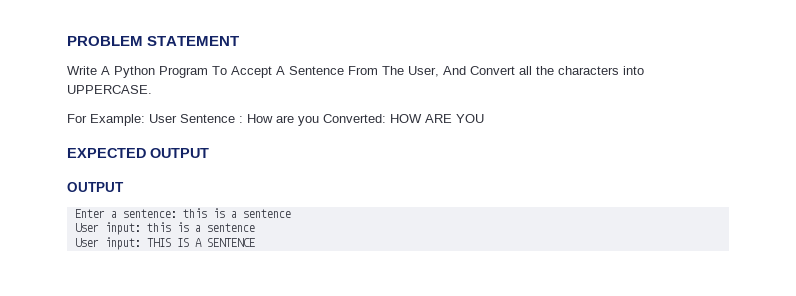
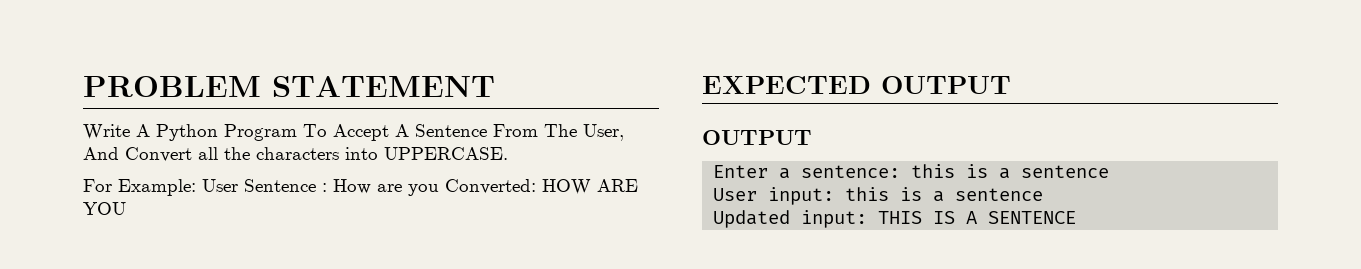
[74,238,99,247] User -> [713,210,791,228] Updated

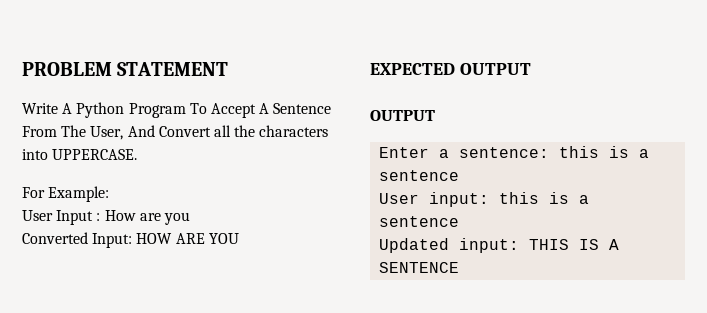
[202,179,316,192] User Sentence -> [22,210,94,225] // User Input
[445,179,536,194] Converted: -> [22,232,133,248] // Converted Input:

